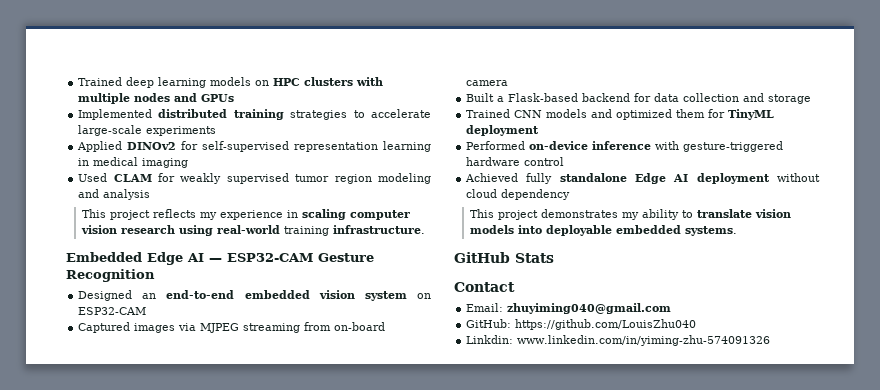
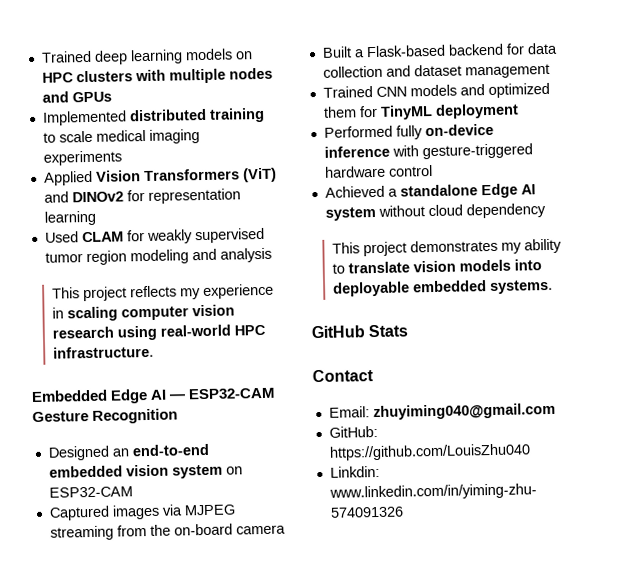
[290,109,431,120] [78,125,217,136] [77,141,123,152] strategies to accelerate large-scale experiments // Applied -> [42,129,200,144] [42,150,122,166] [43,167,277,186] [43,191,69,203] to scale medical imaging experiments // Applied Vision Transformers (ViT) and
[202,141,290,152] self-supervised -> (145, 196) none
[78,157,189,168] in medical imaging -> (96, 218) none
[283,226,329,236] training -> [233,324,266,336] HPC
(332, 326) none -> [149,524,171,536] the
[768,94,812,104] storage -> [413,63,550,79] dataset management
(526, 145) none -> [395,125,423,140] fully
[526,173,553,184] fully -> [387,188,398,197] a
[696,173,770,184] deployment -> [324,206,376,221] system

